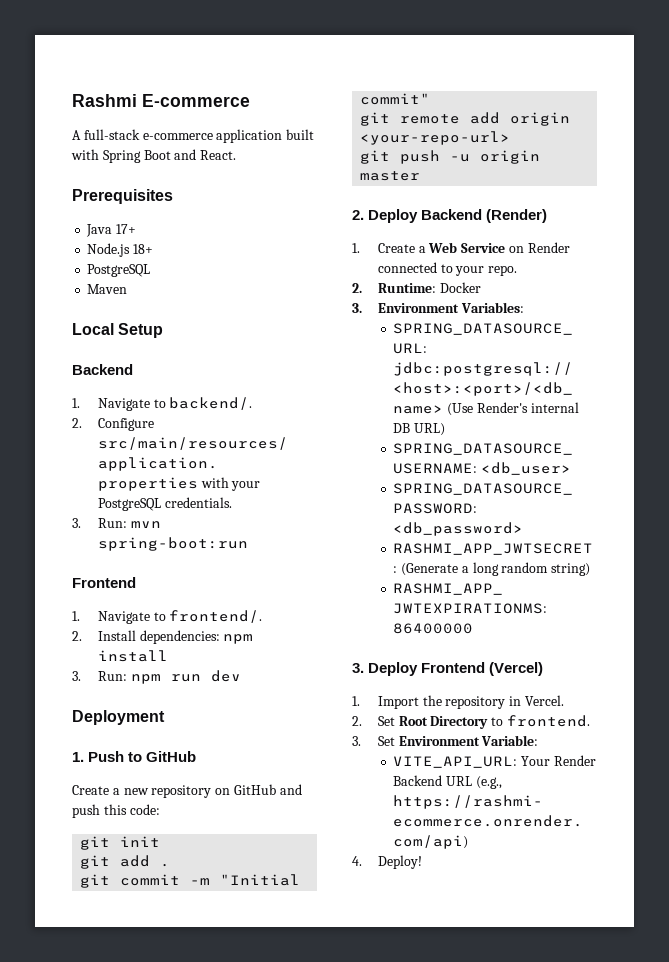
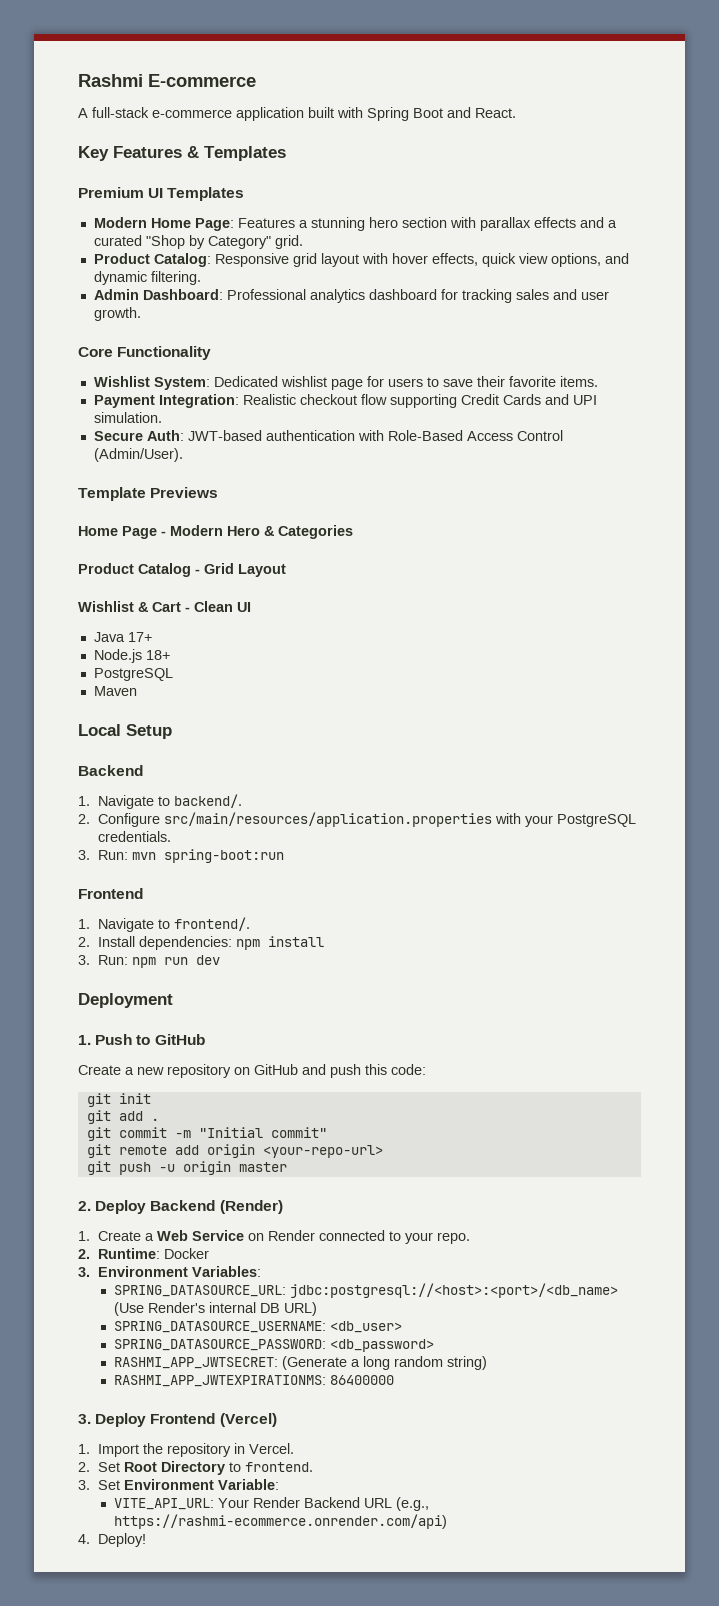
[72,189,173,204] Prerequisites -> [78,146,286,161] [78,187,245,201] [93,217,617,231] [93,235,303,249] [93,253,629,267] [93,271,201,285] [93,289,609,303] [93,307,141,321] [78,346,212,360] [93,376,598,390] [93,394,597,408] [93,412,162,423] [93,430,563,441] [93,448,183,462] [78,487,219,501] [78,525,353,539] [78,563,286,577] [78,601,251,612] Key Features & Templates // Premium UI Templates // Modern Home Page: Features a stunning hero section with parallax effects and a curated "Shop by Category" grid. // Product Catalog: Responsive grid layout with hover effects, quick view options, and dynamic filtering. // Admin Dashboard: Professional analytics dashboard for tracking sales and user growth. // Core Functionality // Wishlist System: Dedicated wishlist page for users to save their favorite items. // Payment Integration: Realistic checkout flow supporting Credit Cards and UPI simulation. // Secure Auth: JWT-based authentication with Role-Based Access Control (Admin/User). // Template Previews // Home Page - Modern Hero & Categories // Product Catalog - Grid Layout // Wishlist & Cart - Clean UI

